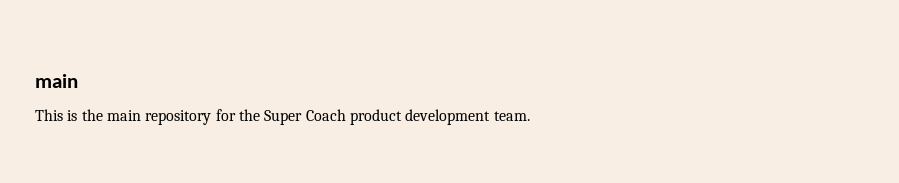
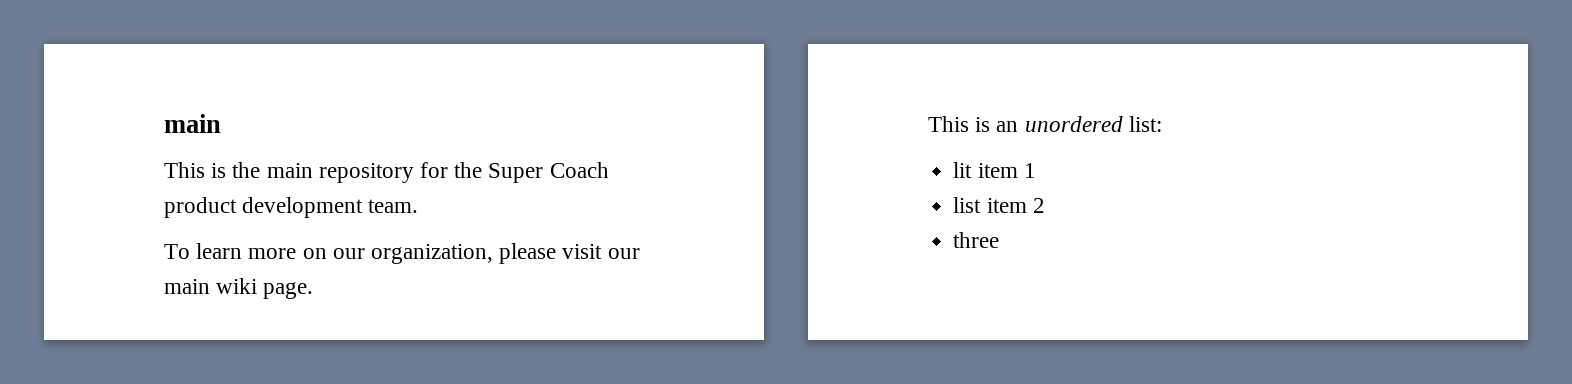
(530, 116) none -> [164,243,640,264] [164,278,314,299] [928,116,1162,132] [953,162,1036,178] [953,197,1045,213] [953,232,1000,248] // To learn more on our organization, please visit our main wiki page. // This is an unordered list: // lit item 1 // list item 2 // three

